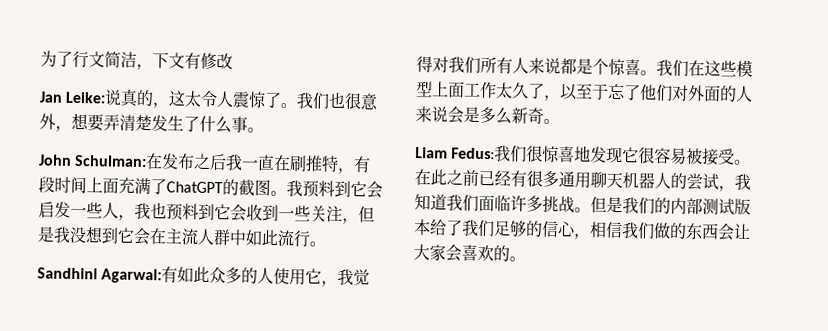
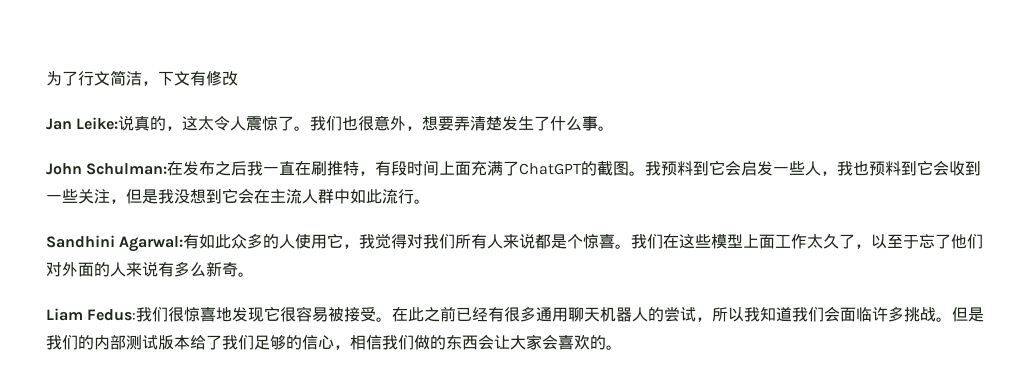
[447,106,480,124] 会是 -> [158,262,174,277] 有
(735, 188) none -> [712,307,745,322] 所以
(479, 203) none -> [824,306,841,322] 会

